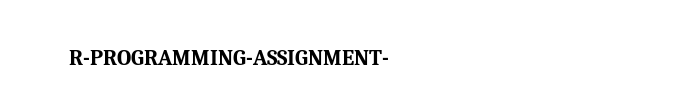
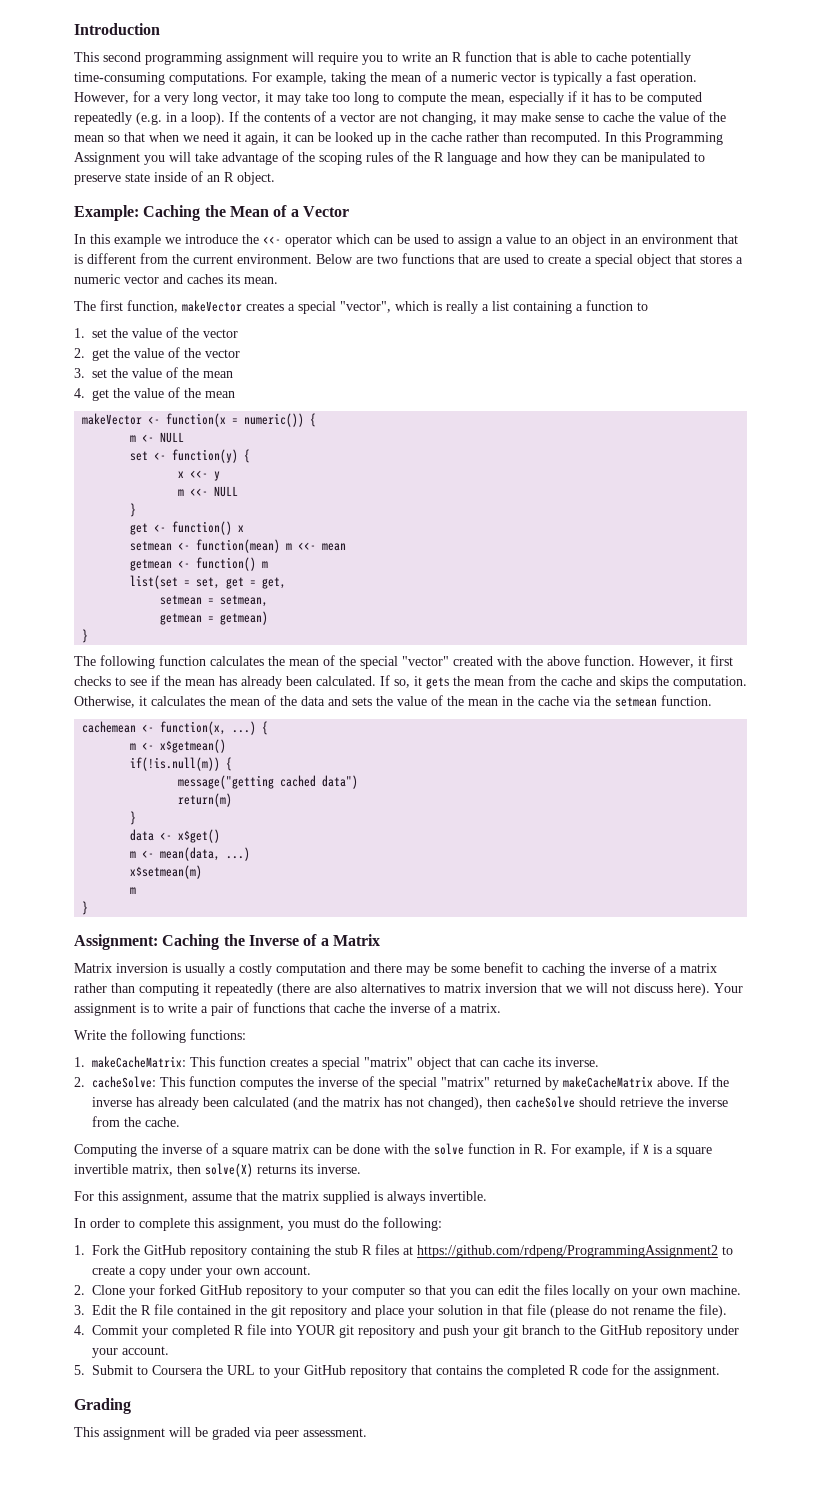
[69,50,389,65] R-PROGRAMMING-ASSIGNMENT- -> [74,23,160,35] [74,51,691,65] [74,71,697,85] [74,91,702,105] [74,111,726,125] [74,132,723,145] [74,151,705,165] [74,171,275,185] [74,205,349,221] [74,234,738,247] [74,253,743,267] [74,274,278,284] [74,300,648,314] [74,327,239,338] [74,347,241,361] [74,367,234,378] [74,387,236,401] [82,413,317,427] [130,432,185,443] [130,449,251,463] [178,470,221,481] [178,486,239,497] [130,503,137,517] [130,521,245,535] [130,539,347,553] [130,557,269,571] [130,575,287,589] [160,595,269,607] [160,611,269,625] [82,629,89,643] [74,655,733,669] [74,675,747,689] [74,695,712,708] [82,721,269,735] [130,739,227,753] [130,757,233,771] [178,775,359,789] [178,793,233,807] [130,811,137,825] [130,829,221,843] [130,847,251,861] [130,865,203,879] [130,887,137,894] [82,901,89,915] [74,934,380,950] [74,962,717,976] [74,983,743,996] [74,1002,501,1016] [74,1029,246,1043] [74,1056,600,1070] [74,1076,730,1090] [92,1096,729,1110] [92,1116,181,1127] [74,1143,712,1157] [74,1163,361,1177] [74,1191,487,1204] [74,1217,442,1231] [74,1244,734,1258] [92,1265,312,1278] [74,1284,742,1298] [74,1304,728,1318] [74,1324,740,1338] [92,1346,170,1358] [74,1364,721,1378] [74,1398,131,1414] [74,1427,367,1440] Introduction // This second programming assignment will require you to write an R function that is able to cache potentially time-consuming computations. For example, taking the mean of a numeric vector is typically a fast operation. However, for a very long vector, it may take too long to compute the mean, especially if it has to be computed repeatedly (e.g. in a loop). If the contents of a vector are not changing, it may make sense to cache the value of the mean so that when we need it again, it can be looked up in the cache rather than recomputed. In this Programming Assignment you will take advantage of the scoping rules of the R language and how they can be manipulated to preserve state inside of an R object. // Example: Caching the Mean of a Vector // In this example we introduce the <<- operator which can be used to assign a value to an object in an environment that is different from the current environment. Below are two functions that are used to create a special object that stores a numeric vector and caches its mean. // The first function, makeVector creates a special "vector", which is really a list containing a function to // 1. set the value of the vector // 2. get the value of the vector // 3. set the value of the mean // 4. get the value of the mean // makeVector <- function(x = numeric()) { // m <- NULL // set <- function(y) { // x <<- y // m <<- NULL // } // get <- function() x // setmean <- function(mean) m <<- mean // getmean <- function() m // list(set = set, get = get, // setmean = setmean, // getmean = getmean) // } // The following function calculates the mean of the special "vector" created with the above function. However, it first checks to see if the mean has already been calculated. If so, it gets the mean from the cache and skips the computation. Otherwise, it calculates the mean of the data and sets the value of the mean in the cache via the setmean function. // cachemean <- function(x, ...) { // m <- x$getmean() // if(!is.null(m)) { // message("getting cached data") // return(m) // } // data <- x$get() // m <- mean(data, ...) // x$setmean(m) // m // } // Assignment: Caching the Inverse of a Matrix // Matrix inversion is usually a costly computation and there may be some benefit to caching the inverse of a matrix rather than computing it repeatedly (there are also alternatives to matrix inversion that we will not discuss here). Your assignment is to write a pair of functions that cache the inverse of a matrix. // Write the following functions: // 1. makeCacheMatrix: This function creates a special "matrix" object that can cache its inverse. // 2. cacheSolve: This function computes the inverse of the special "matrix" returned by makeCacheMatrix above. If the inverse has already been calculated (and the matrix has not changed), then cacheSolve should retrieve the inverse from the cache. // Computing the inverse of a square matrix can be done with the solve function in R. For example, if X is a square invertible matrix, then solve(X) returns its inverse. // For this assignment, assume that the matrix supplied is always invertible. // In order to complete this assignment, you must do the following: // 1. Fork the GitHub repository containing the stub R files at https://github.com/rdpeng/ProgrammingAssignment2 to create a copy under your own account. // 2. Clone your forked GitHub repository to your computer so that you can edit the files locally on your own machine. // 3. Edit the R file contained in the git repository and place your solution in that file (please do not rename the file). // 4. Commit your completed R file into YOUR git repository and push your git branch to the GitHub repository under your account. // 5. Submit to Coursera the URL to your GitHub repository that contains the completed R code for the assignment. // Grading // This assignment will be graded via peer assessment.

